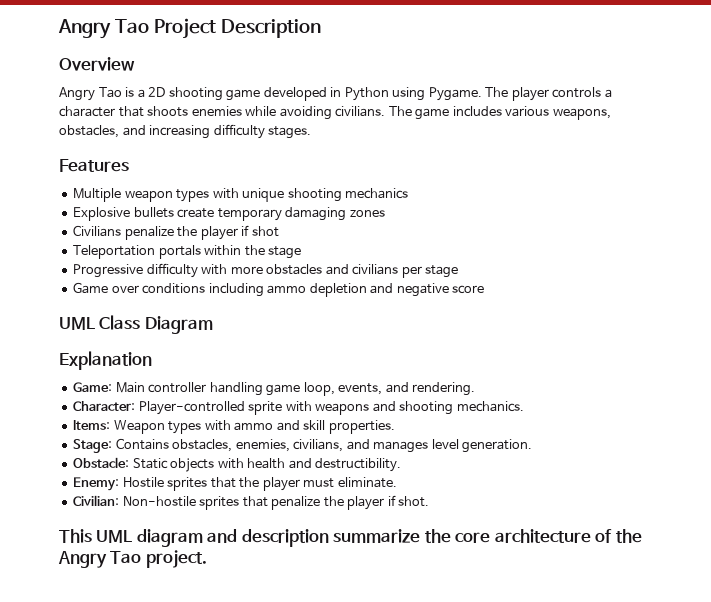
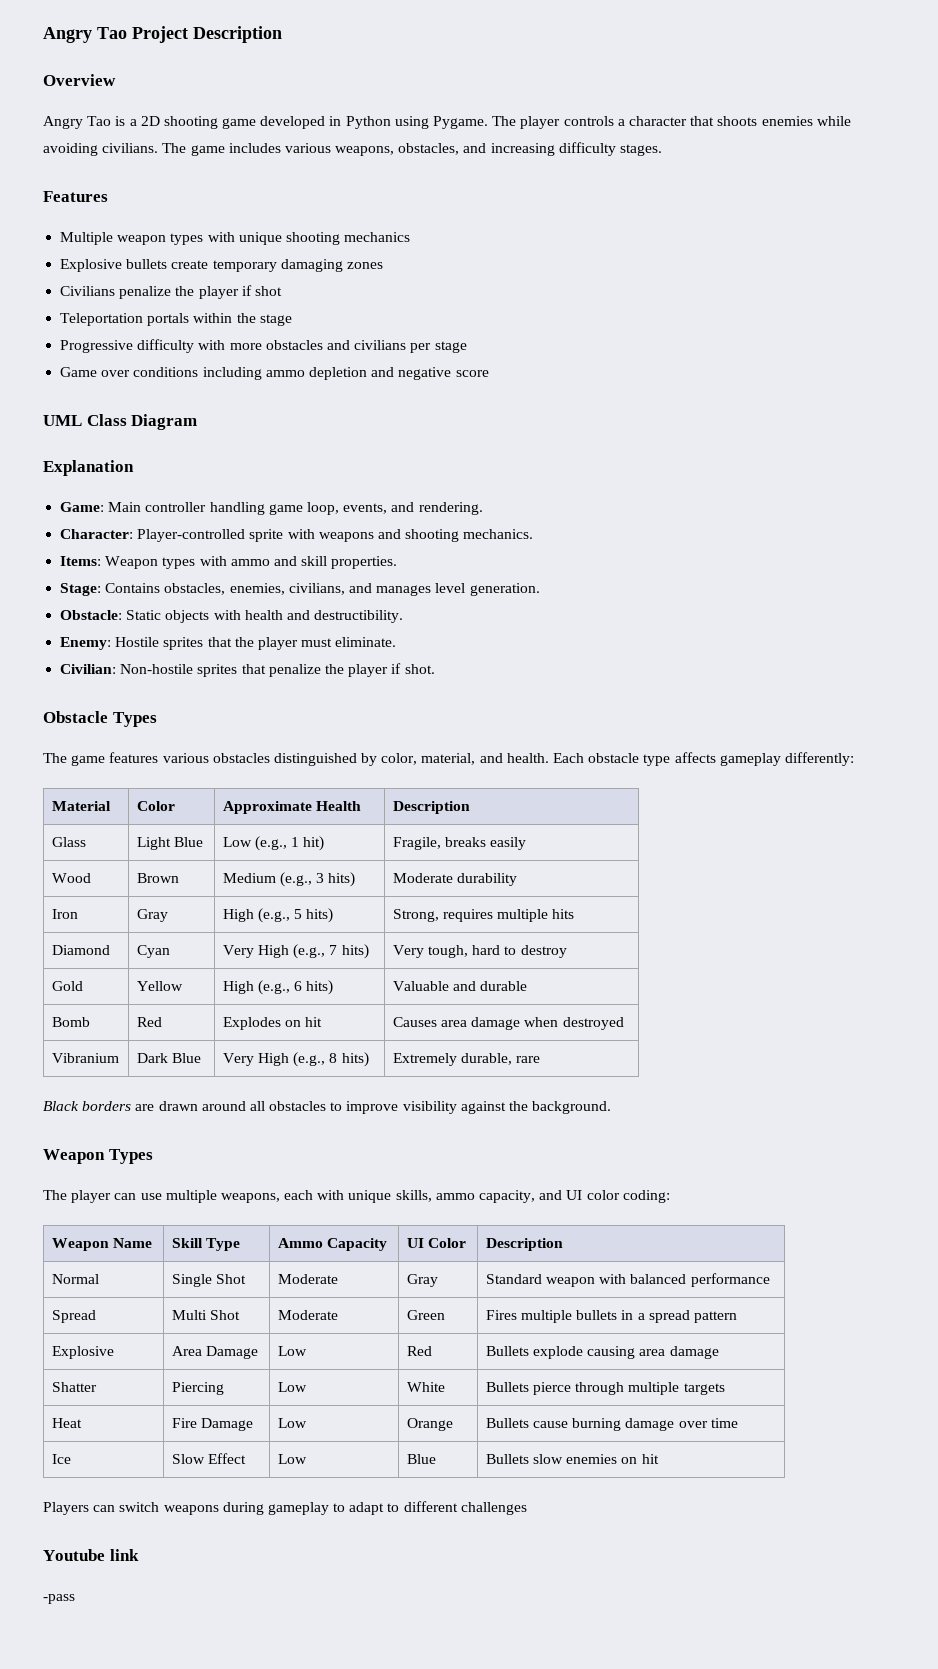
[59,529,642,547] [58,550,207,568] This UML diagram and description summarize the core architecture of the Angry Tao project. -> [43,711,157,727] [43,752,854,766] [51,801,111,811] [136,801,175,811] [222,801,362,814] [392,801,470,814] [51,837,86,847] [136,837,204,850] [222,836,325,851] [392,837,527,850] [51,873,91,883] [136,873,179,883] [222,872,356,887] [392,873,518,886] [51,909,78,919] [136,909,168,922] [222,908,334,923] [392,909,575,922] [51,945,110,955] [136,945,170,958] [222,944,369,959] [392,945,567,958] [51,981,83,991] [136,981,183,991] [222,980,334,995] [392,981,528,991] [51,1017,90,1027] [136,1017,162,1027] [222,1017,323,1030] [392,1017,624,1030] [51,1053,119,1063] [136,1053,202,1063] [222,1052,369,1067] [392,1053,541,1066] [43,1101,612,1114] [43,1149,153,1164] [43,1190,670,1203] [51,1238,153,1251] [171,1238,241,1251] [277,1238,388,1251] [406,1238,467,1248] [485,1238,563,1251] [51,1274,99,1284] [171,1274,247,1287] [277,1274,338,1284] [406,1274,438,1287] [485,1273,770,1287] [51,1310,96,1323] [171,1310,241,1320] [277,1310,338,1320] [406,1310,445,1320] [485,1310,737,1323] [51,1346,114,1359] [171,1346,259,1359] [277,1346,307,1356] [406,1346,432,1356] [485,1346,719,1359] [51,1382,97,1392] [171,1382,224,1395] [277,1382,307,1392] [406,1382,445,1392] [485,1382,725,1395] [51,1418,82,1428] [171,1418,254,1431] [277,1418,307,1428] [406,1418,453,1431] [485,1418,738,1431] [51,1454,71,1464] [171,1453,247,1464] [277,1454,307,1464] [406,1454,436,1464] [485,1454,659,1464] [43,1501,527,1515] [43,1549,139,1561] [43,1594,75,1604] Obstacle Types // The game features various obstacles distinguished by color, material, and health. Each obstacle type affects gameplay differently: // Material | Color | Approximate Health | Description // Glass | Light Blue | Low (e.g., 1 hit) | Fragile, breaks easily // Wood | Brown | Medium (e.g., 3 hits) | Moderate durability // Iron | Gray | High (e.g., 5 hits) | Strong, requires multiple hits // Diamond | Cyan | Very High (e.g., 7 hits) | Very tough, hard to destroy // Gold | Yellow | High (e.g., 6 hits) | Valuable and durable // Bomb | Red | Explodes on hit | Causes area damage when destroyed // Vibranium | Dark Blue | Very High (e.g., 8 hits) | Extremely durable, rare // Black borders are drawn around all obstacles to improve visibility against the background. // Weapon Types // The player can use multiple weapons, each with unique skills, ammo capacity, and UI color coding: // Weapon Name | Skill Type | Ammo Capacity | UI Color | Description // Normal | Single Shot | Moderate | Gray | Standard weapon with balanced performance // Spread | Multi Shot | Moderate | Green | Fires multiple bullets in a spread pattern // Explosive | Area Damage | Low | Red | Bullets explode causing area damage // Shatter | Piercing | Low | White | Bullets pierce through multiple targets // Heat | Fire Damage | Low | Orange | Bullets cause burning damage over time // Ice | Slow Effect | Low | Blue | Bullets slow enemies on hit // Players can switch weapons during gameplay to adapt to different challenges // Youtube link // -pass

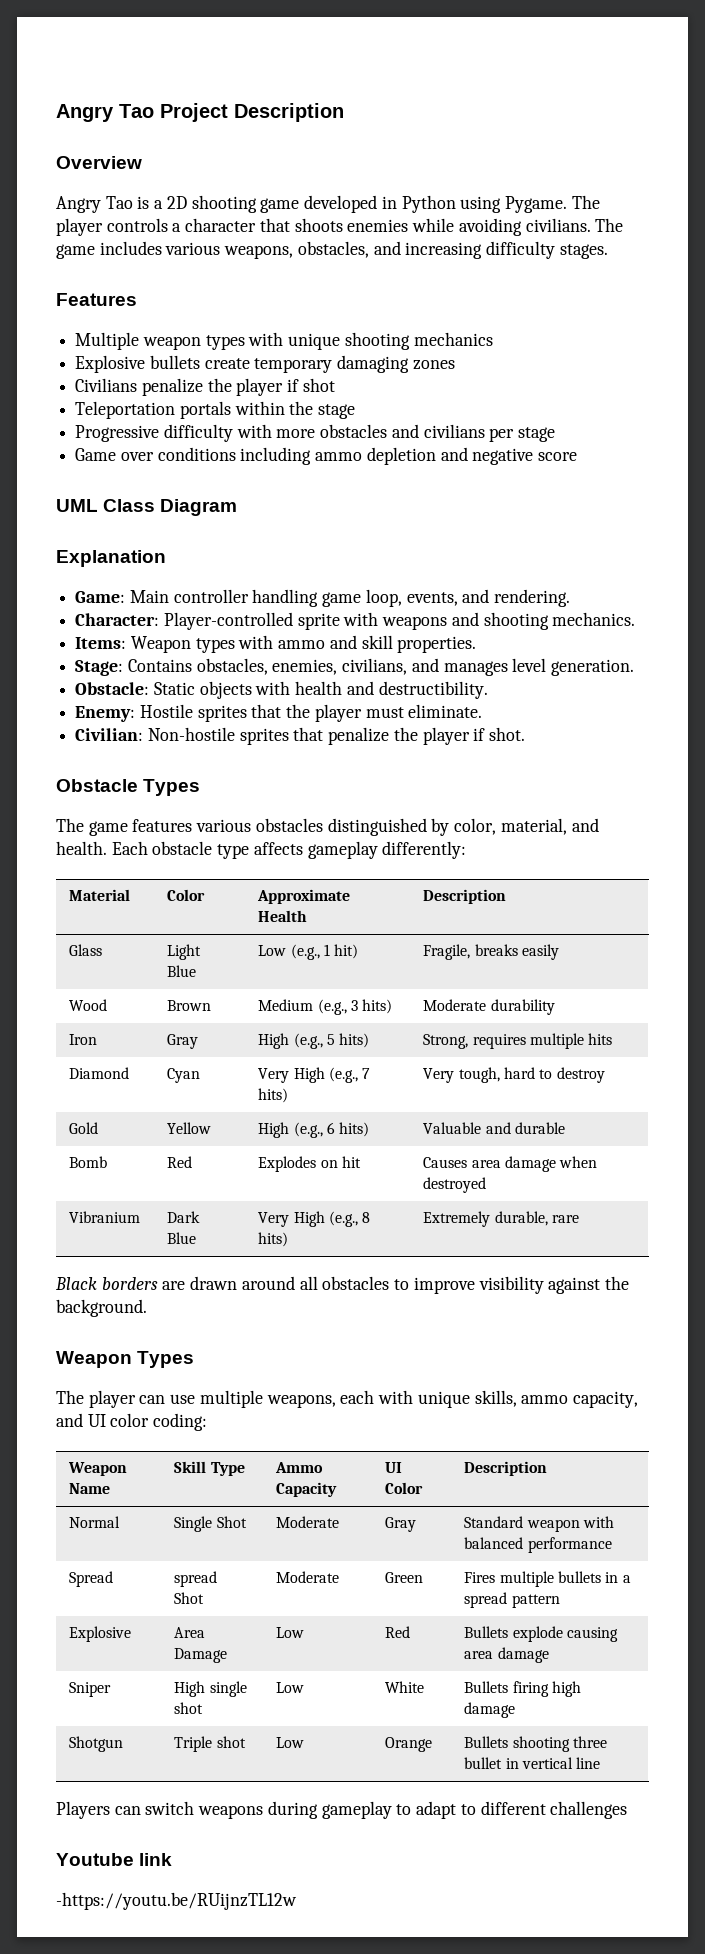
[171,1310,207,1320] Multi -> [174,1571,218,1587] spread
[51,1382,97,1392] [171,1382,224,1395] Shatter | Piercing -> [69,1682,112,1697] [174,1681,247,1697] [174,1702,204,1714] Sniper | High single shot
[533,1382,725,1395] [51,1418,82,1428] [171,1418,254,1431] [277,1418,307,1428] [406,1418,453,1431] [485,1418,738,1431] [51,1454,71,1464] [171,1453,247,1464] [277,1454,307,1464] [406,1454,436,1464] [485,1454,659,1464] pierce through multiple targets // Heat | Fire Damage | Low | Orange | Bullets cause burning damage over time // Ice | Slow Effect | Low | Blue | Bullets slow enemies on hit -> [512,1681,582,1697] [464,1702,516,1718] [69,1736,124,1752] [174,1736,246,1752] [276,1737,305,1748] [385,1737,433,1752] [464,1736,608,1752] [464,1757,601,1769] firing high damage // Shotgun | Triple shot | Low | Orange | Bullets shooting three bullet in vertical line
[43,1594,75,1604] -pass -> [56,1892,297,1910] -https://youtu.be/RUijnzTL12w

